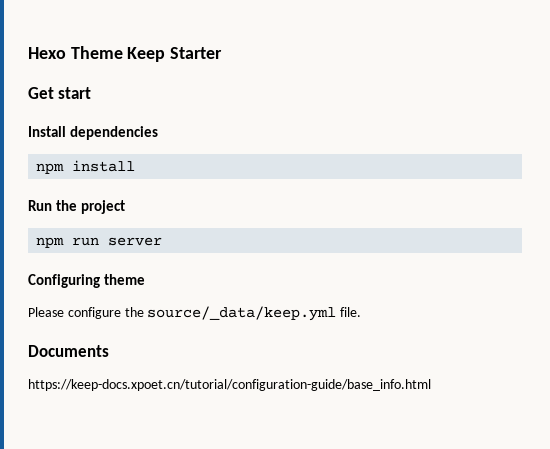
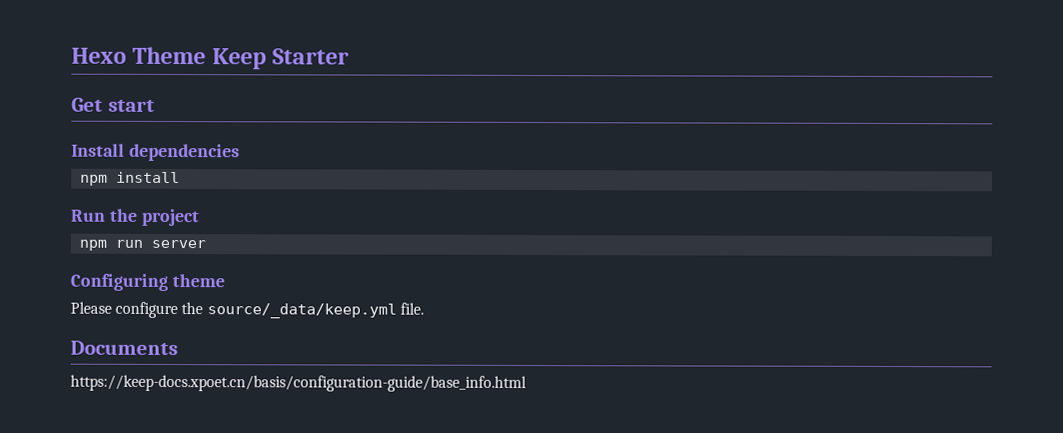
[28,379,431,391] https://keep-docs.xpoet.cn/tutorial/configuration-guide/base_info.html -> [70,374,527,392] https://keep-docs.xpoet.cn/basis/configuration-guide/base_info.html

